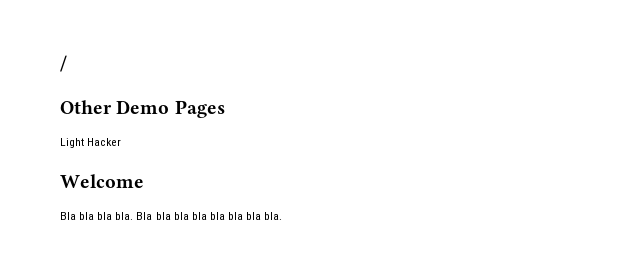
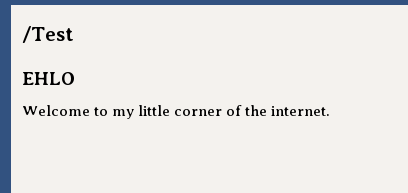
[60,55,67,72] [60,100,225,118] [60,138,122,148] [60,174,144,188] [60,212,283,220] / // Other Demo Pages // Light Hacker // Welcome // Bla bla bla bla. Bla bla bla bla bla bla bla bla. -> [22,26,74,43] [22,72,75,85] [22,105,331,119] /Test // EHLO // Welcome to my little corner of the internet.

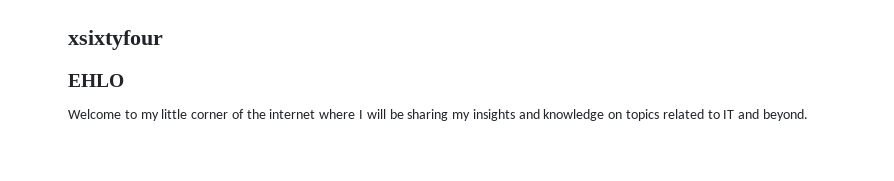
[22,26,74,43] /Test -> [68,30,163,50] xsixtyfour
[271,106,331,116] internet. -> [269,109,808,121] internet where I will be sharing my insights and knowledge on topics related to IT and beyond.

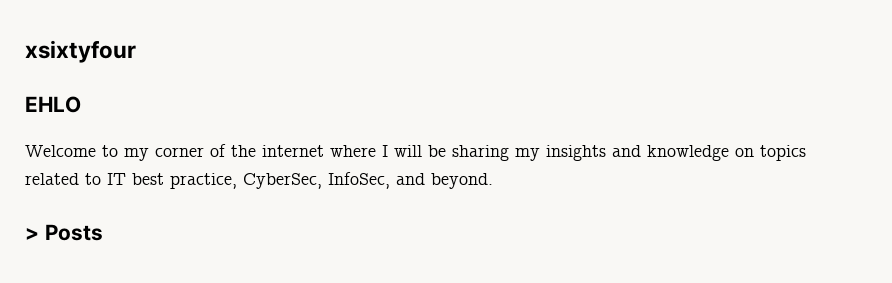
[161,109,188,119] little -> (149, 154) none
(735, 114) none -> [132,172,390,189] best practice, CyberSec, InfoSec,
(808, 115) none -> [25,224,103,241] // > Posts

